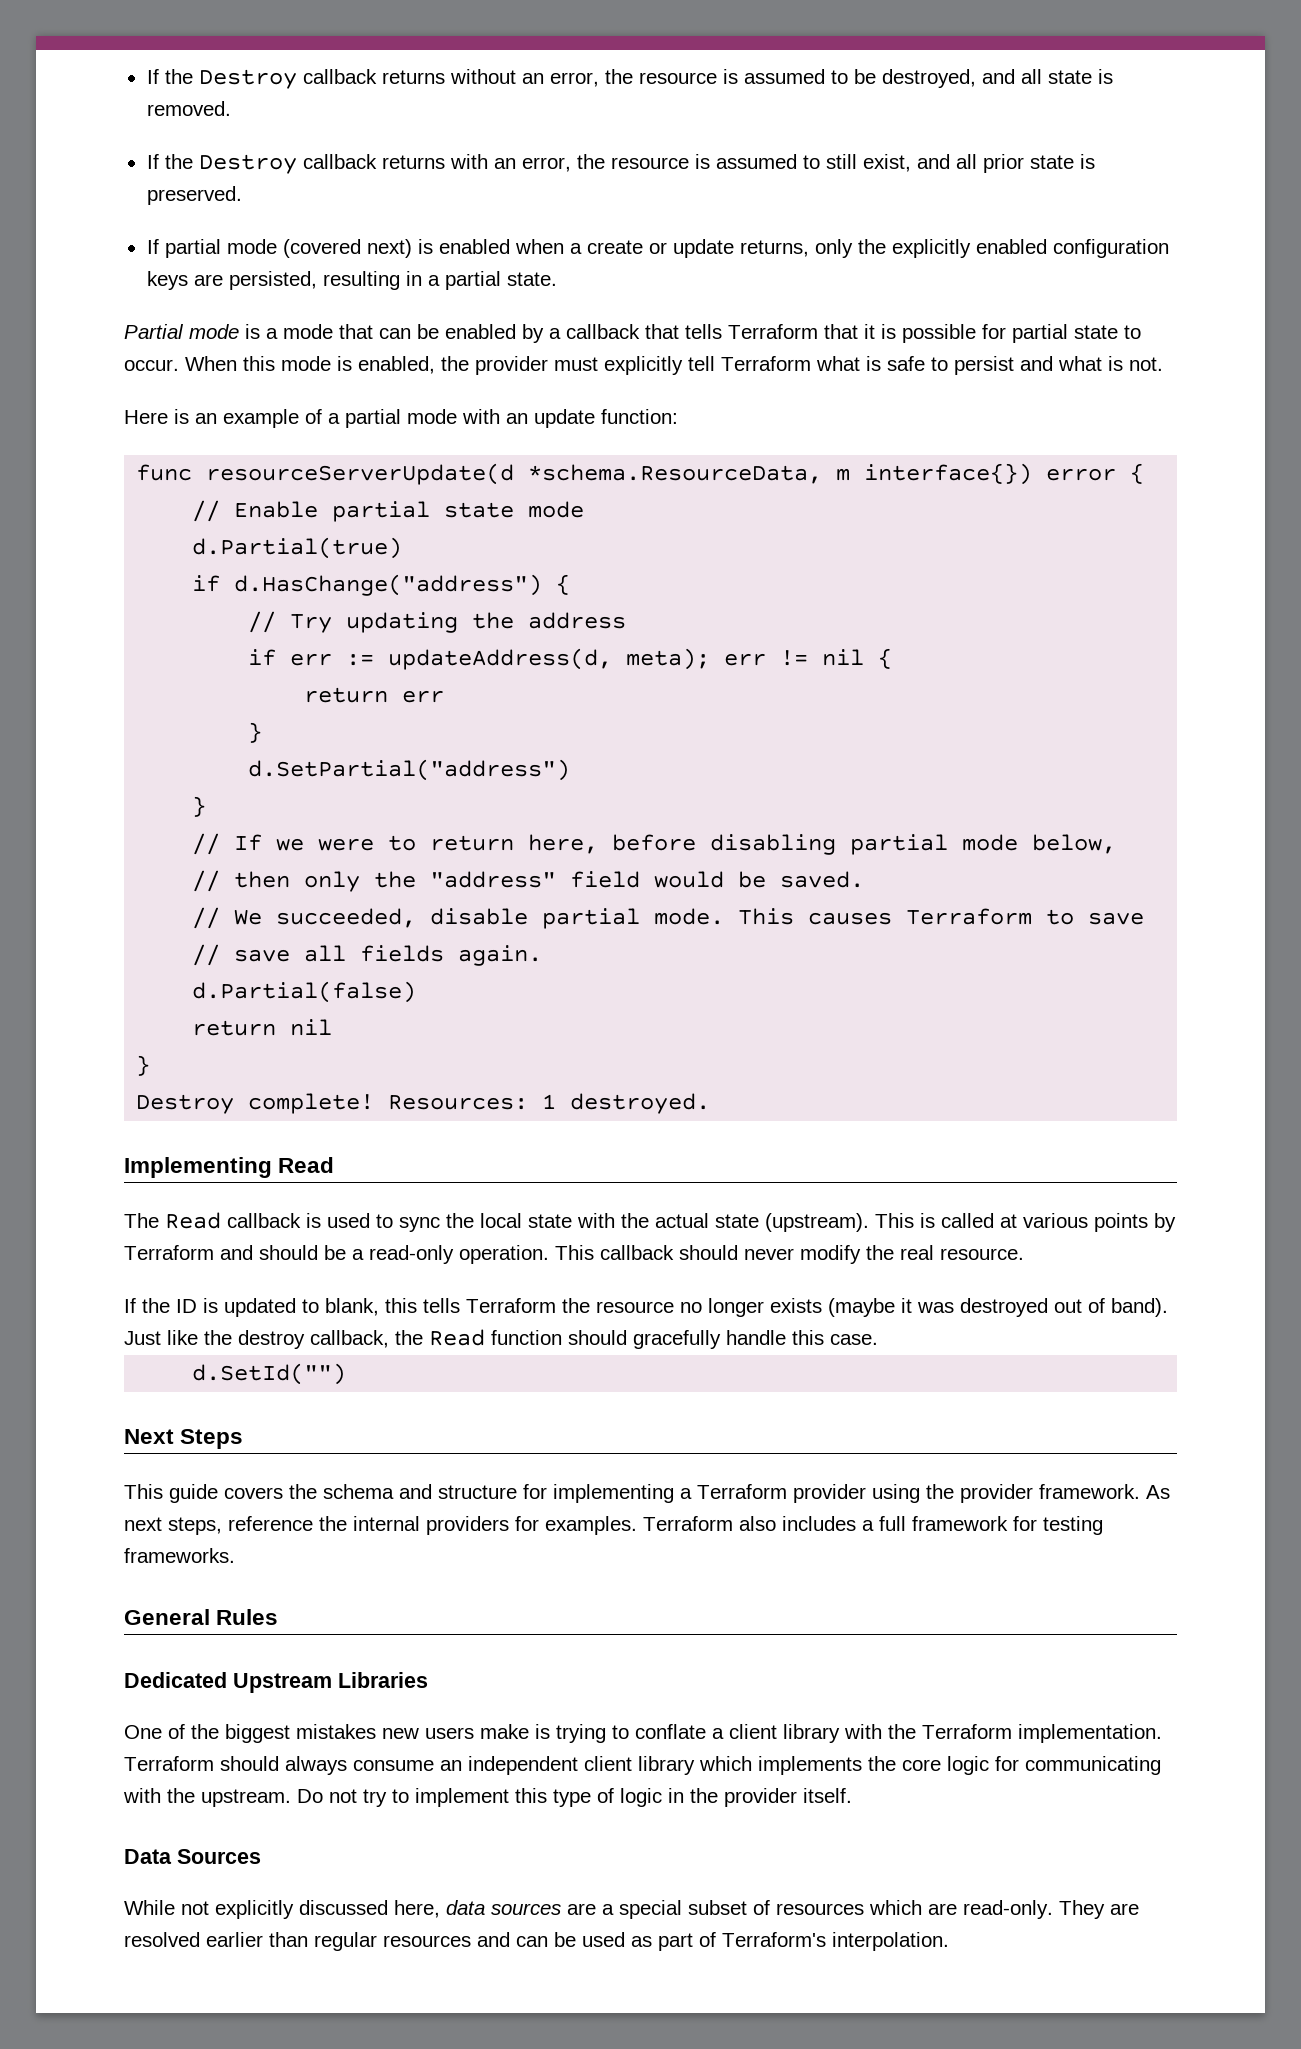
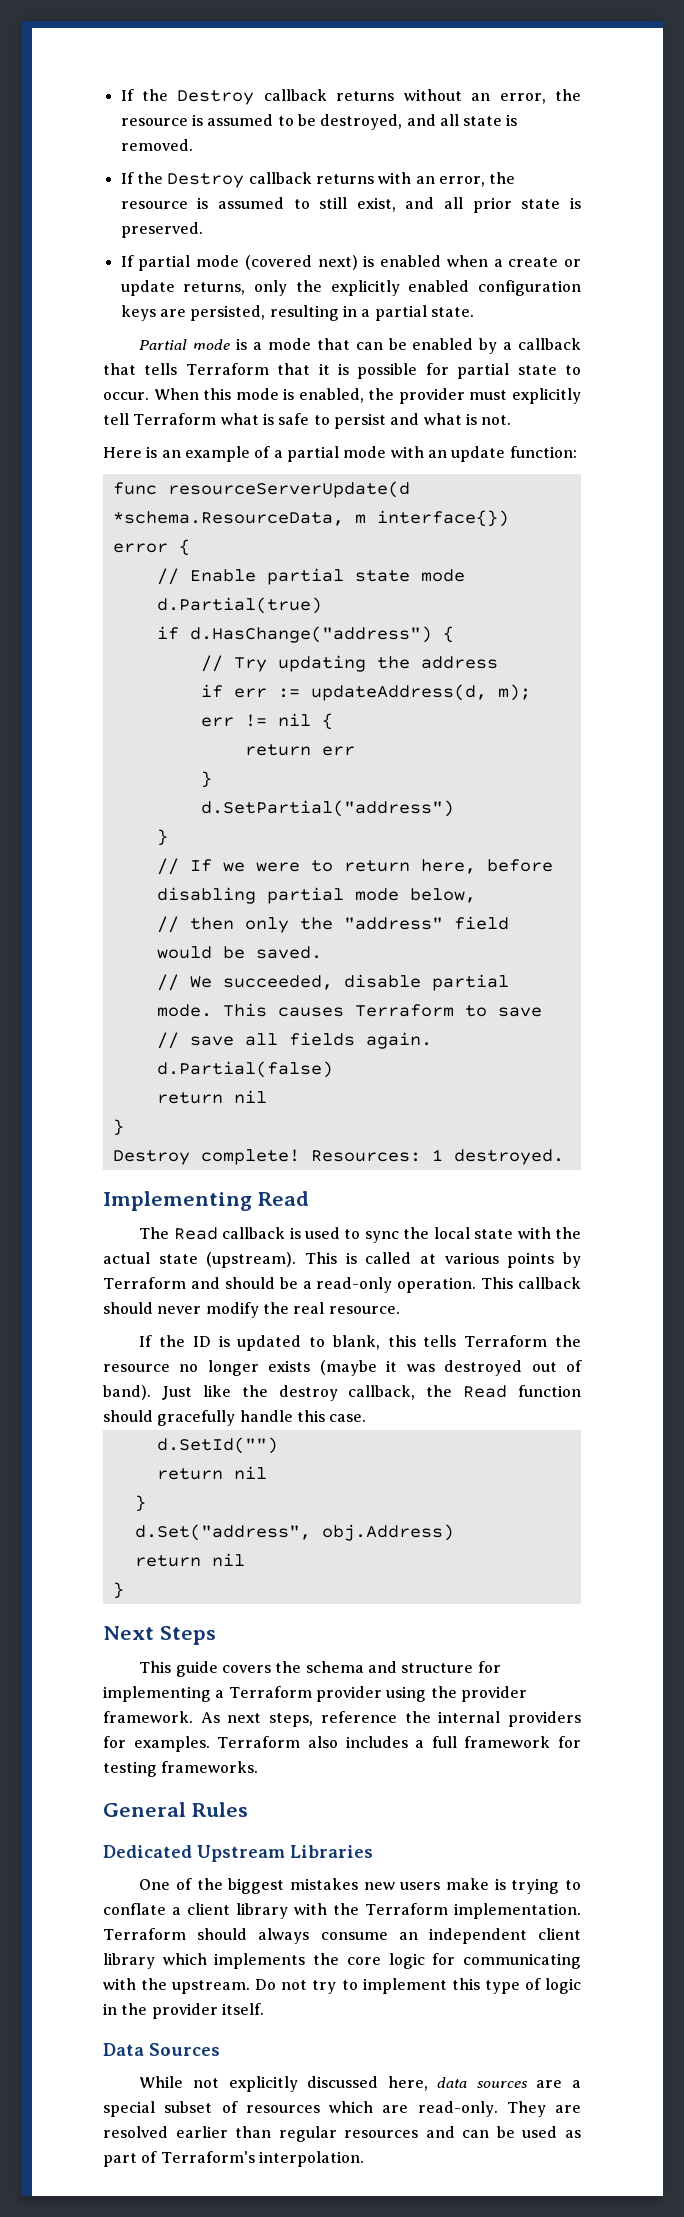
[626,648,711,670] meta); -> [497,684,531,701] m);
(347, 1374) none -> [156,1466,267,1480] [134,1495,146,1512] [134,1524,454,1541] [134,1553,245,1567] [112,1582,124,1599] // return nil // } // d.Set("address", obj.Address) // return nil // }

